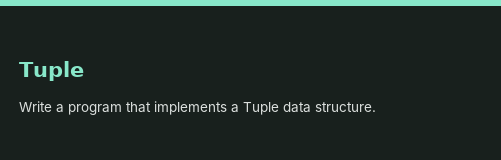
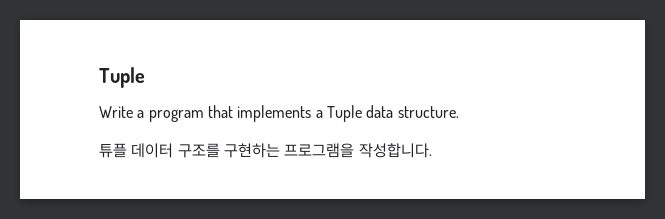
(376, 107) none -> [99,143,432,158] // 튜플 데이터 구조를 구현하는 프로그램을 작성합니다.

